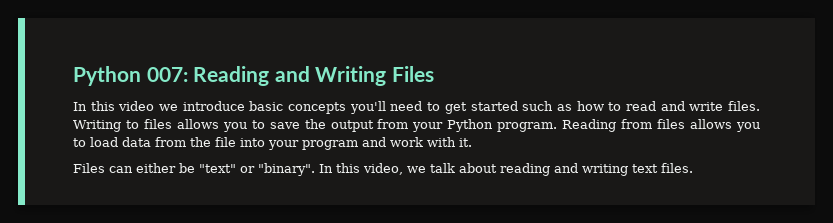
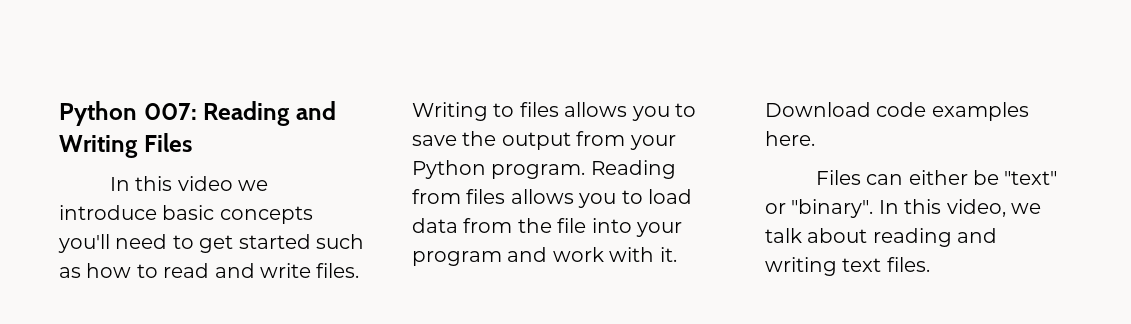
(472, 142) none -> [765,102,1029,121] [765,131,815,146] Download code examples here.

